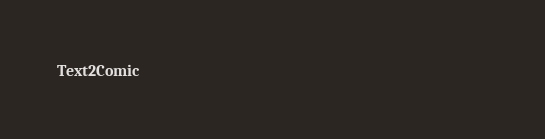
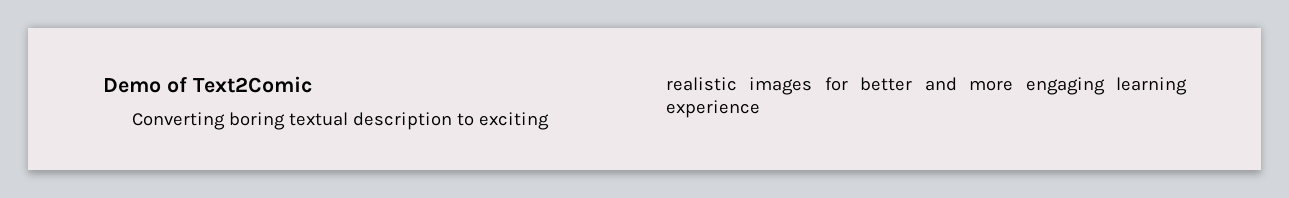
(57, 70) none -> [103,77,187,93] Demo of
(140, 70) none -> [131,112,549,130] [666,77,1187,95] [666,100,760,118] // Converting boring textual description to exciting realistic images for better and more engaging learning experience

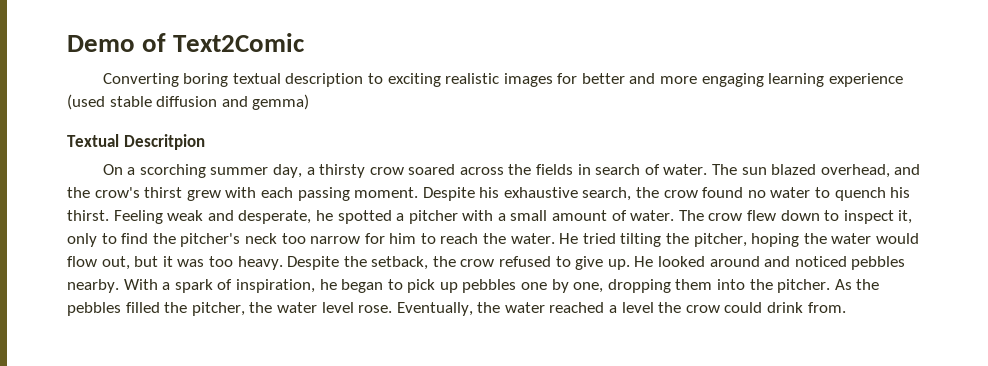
(760, 109) none -> [67,94,310,110] [67,134,205,150] [102,164,921,178] [67,187,911,201] [67,210,913,224] [67,233,919,247] [67,256,906,270] [67,279,880,293] [67,302,846,316] (used stable diffusion and gemma) // Textual Descritpion // On a scorching summer day, a thirsty crow soared across the fields in search of water. The sun blazed overhead, and the crow's thirst grew with each passing moment. Despite his exhaustive search, the crow found no water to quench his thirst. Feeling weak and desperate, he spotted a pitcher with a small amount of water. The crow flew down to inspect it, only to find the pitcher's neck too narrow for him to reach the water. He tried tilting the pitcher, hoping the water would flow out, but it was too heavy. Despite the setback, the crow refused to give up. He looked around and noticed pebbles nearby. With a spark of inspiration, he began to pick up pebbles one by one, dropping them into the pitcher. As the pebbles filled the pitcher, the water level rose. Eventually, the water reached a level the crow could drink from.

